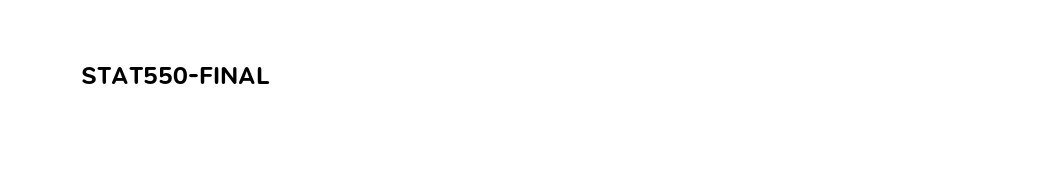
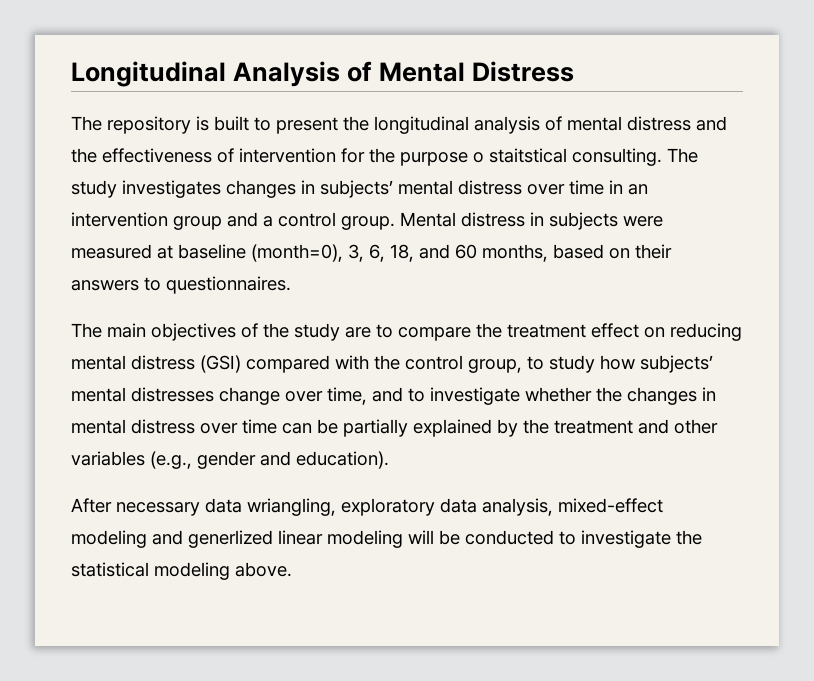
[81,66,270,84] STAT550-FINAL -> [71,61,575,87] [71,116,727,134] [71,148,698,166] [71,180,648,198] [71,212,663,230] [71,244,672,262] [71,276,291,294] [71,323,742,341] [71,355,713,373] [71,387,716,405] [71,419,718,437] [71,451,389,469] [71,498,663,516] [71,530,702,548] [71,562,292,580] Longitudinal Analysis of Mental Distress // The repository is built to present the longitudinal analysis of mental distress and the effectiveness of intervention for the purpose o staitstical consulting. The study investigates changes in subjects’ mental distress over time in an intervention group and a control group. Mental distress in subjects were measured at baseline (month=0), 3, 6, 18, and 60 months, based on their answers to questionnaires. // The main objectives of the study are to compare the treatment effect on reducing mental distress (GSI) compared with the control group, to study how subjects’ mental distresses change over time, and to investigate whether the changes in mental distress over time can be partially explained by the treatment and other variables (e.g., gender and education). // After necessary data wriangling, exploratory data analysis, mixed-effect modeling and generlized linear modeling will be conducted to investigate the statistical modeling above.

